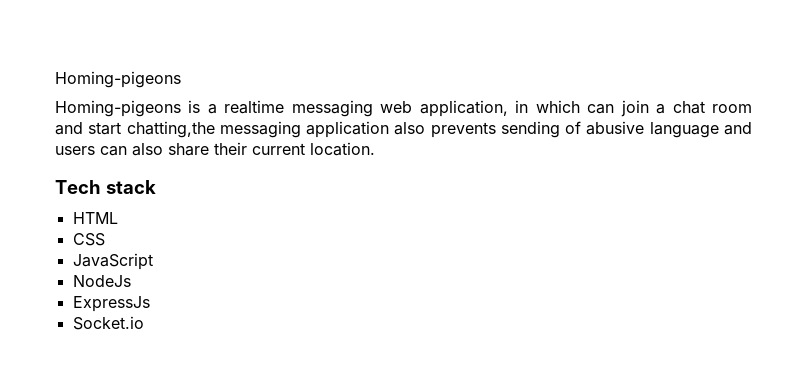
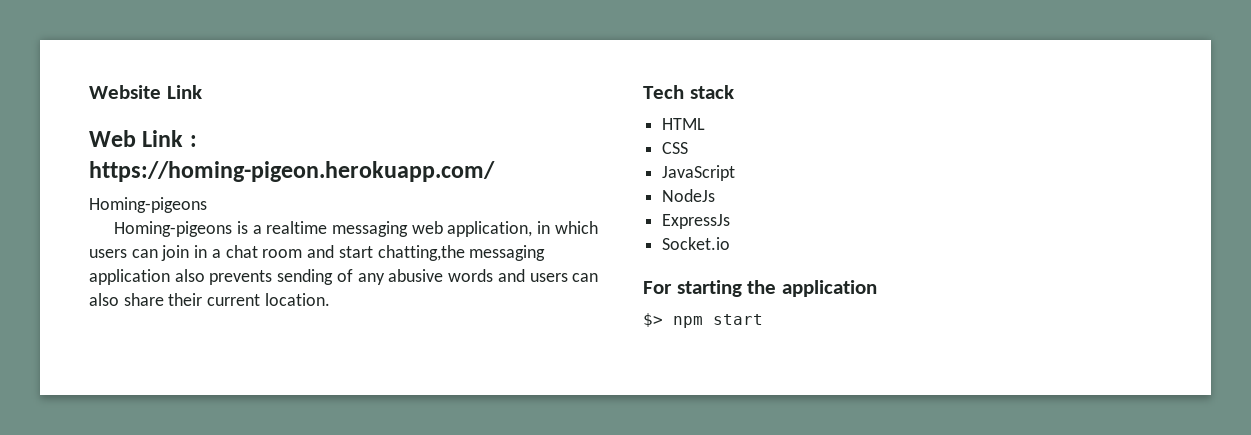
(55, 79) none -> [89,85,202,99] [89,130,197,147] [89,161,495,182] Website Link // Web Link : https://homing-pigeon.herokuapp.com/ //
(580, 106) none -> [89,249,127,258] users
(649, 108) none -> [194,245,208,258] in
[586,121,719,138] abusive language -> [357,269,494,285] any abusive words
(144, 323) none -> [643,280,877,297] [643,313,763,328] // For starting the application // $> npm start

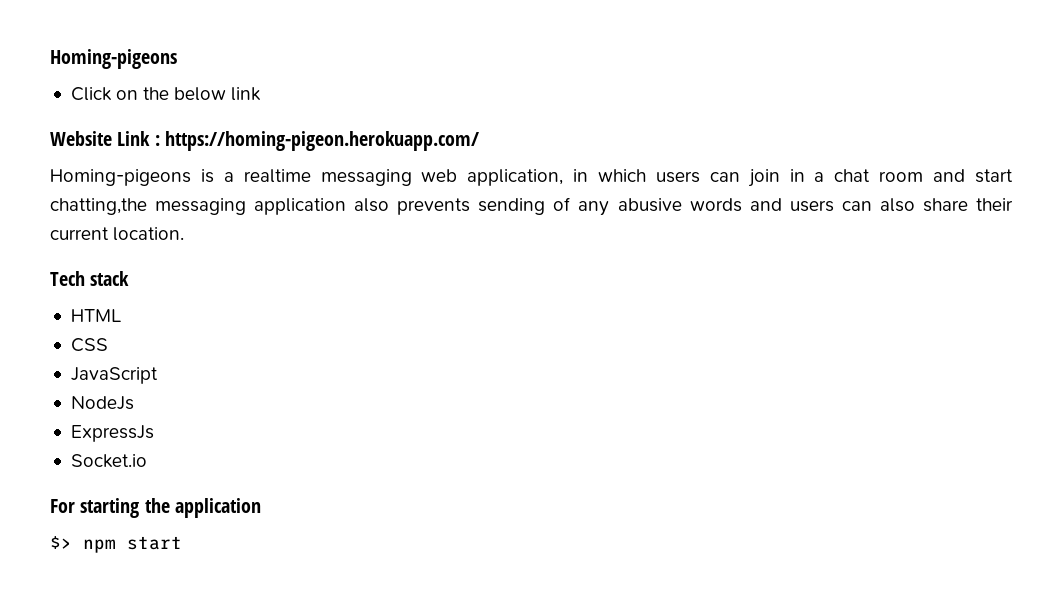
(89, 92) none -> [50,49,177,69] [70,87,262,101] Homing-pigeons // Click on the below link //
[89,130,184,147] // Web Link -> (151, 138) none
[114,221,233,237] // Homing-pigeons -> (191, 177) none

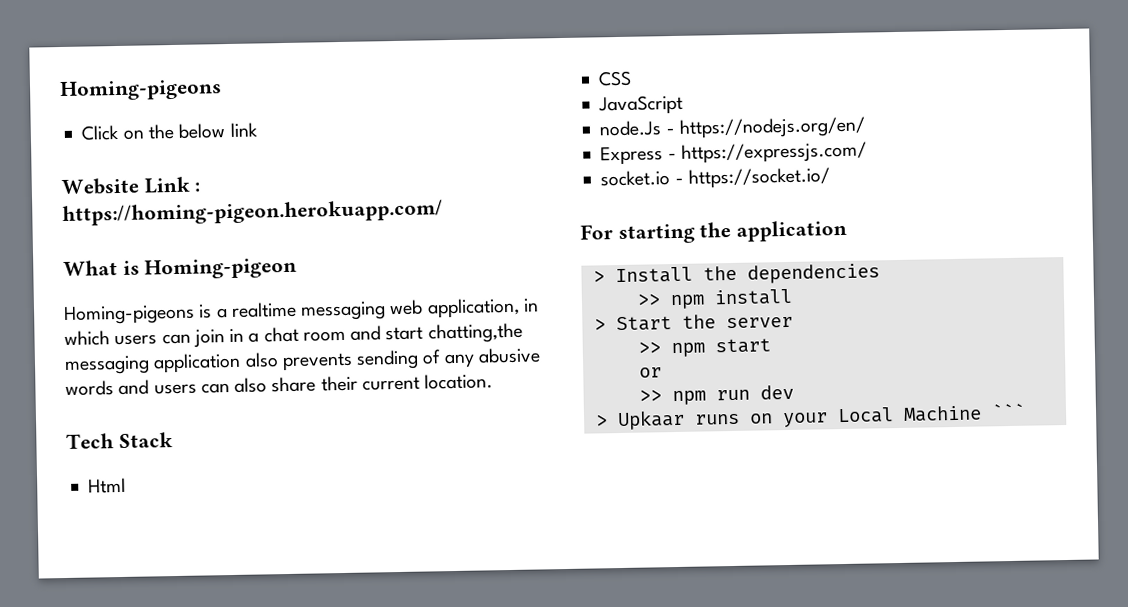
(479, 141) none -> [63,257,298,280] // What is Homing-pigeon
[90,271,130,286] [70,309,121,322] stack // HTML -> [118,432,173,449] [88,477,127,494] Stack // Html
[70,396,134,410] [70,425,154,442] [70,454,147,468] [50,498,261,518] [50,536,182,553] NodeJs // ExpressJs // Socket.io // For starting the application // $> npm start -> [599,116,866,139] [600,141,867,166] [600,167,830,189] [580,219,848,245] [592,263,880,284] [636,288,793,310] [593,314,793,332] [637,338,771,358] [638,367,662,378] [638,384,794,406] [594,403,1026,431] node.Js - https://nodejs.org/en/ // Express - https://expressjs.com/ // socket.io - https://socket.io/ // For starting the application // > Install the dependencies // >> npm install // > Start the server // >> npm start // or // >> npm run dev // > Upkaar runs on your Local Machine ```

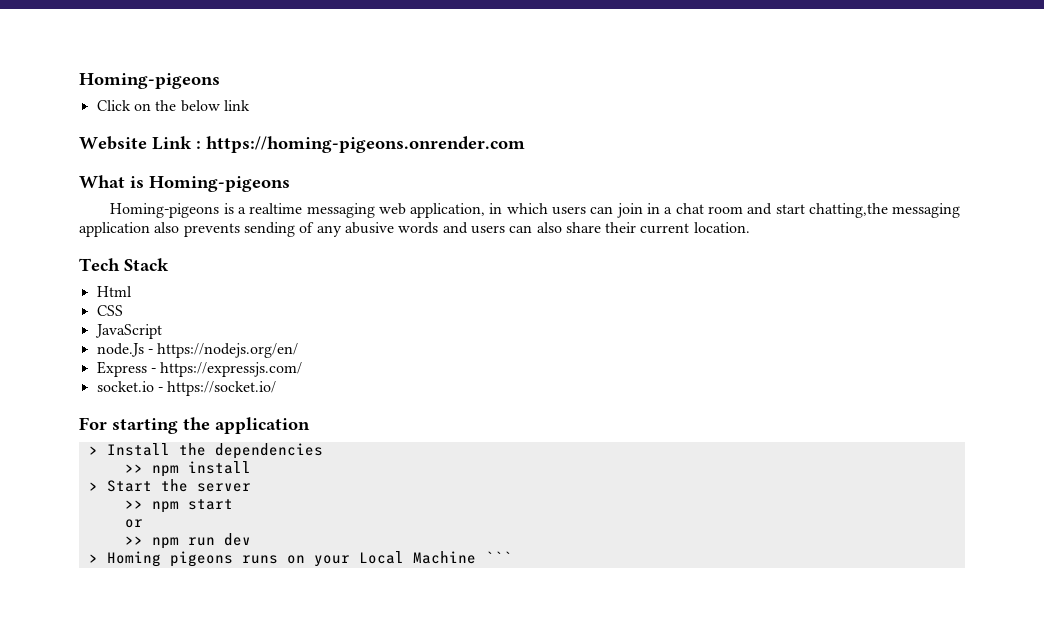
[62,199,443,227] https://homing-pigeon.herokuapp.com/ -> [206,136,525,153] https://homing-pigeons.onrender.com
[144,257,298,280] Homing-pigeon -> [149,176,290,192] Homing-pigeons
[616,409,685,431] Upkaar -> [106,551,233,567] Homing pigeons

